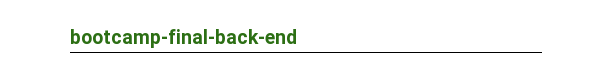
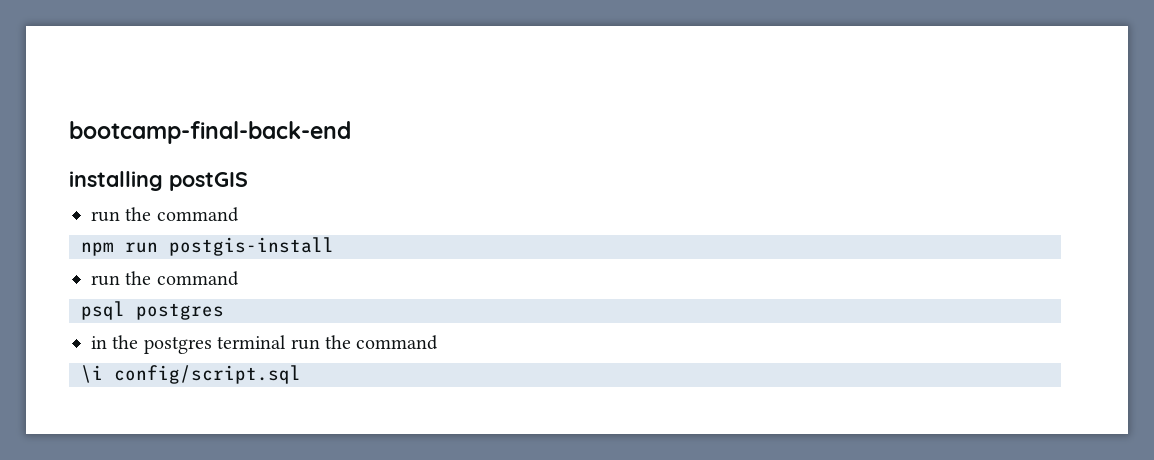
(297, 38) none -> [69,171,248,191] [91,207,239,222] [81,237,334,256] [91,271,239,286] [81,301,224,320] [91,335,439,354] [81,365,301,384] // installing postGIS // run the command // npm run postgis-install // run the command // psql postgres // in the postgres terminal run the command // \i config/script.sql

